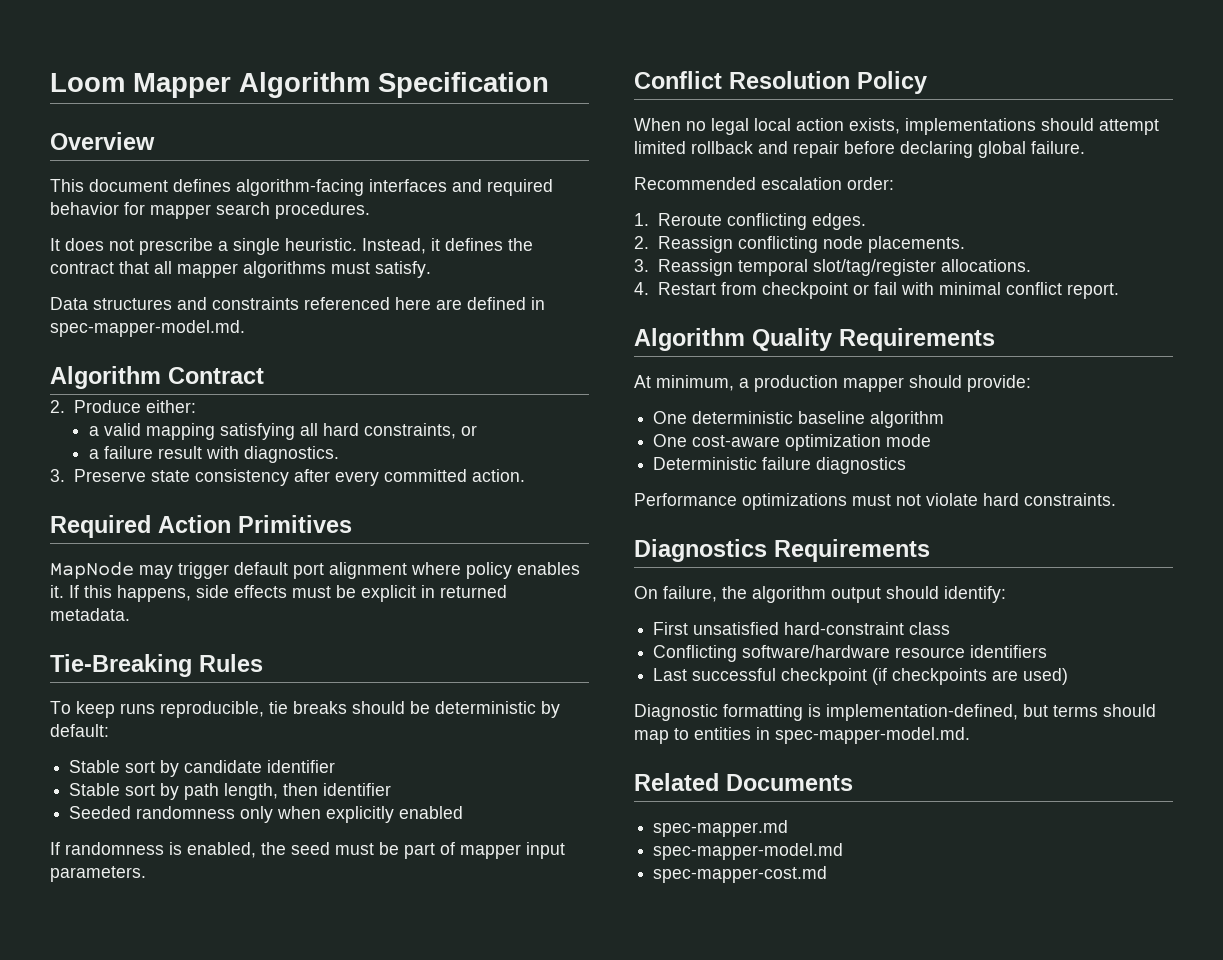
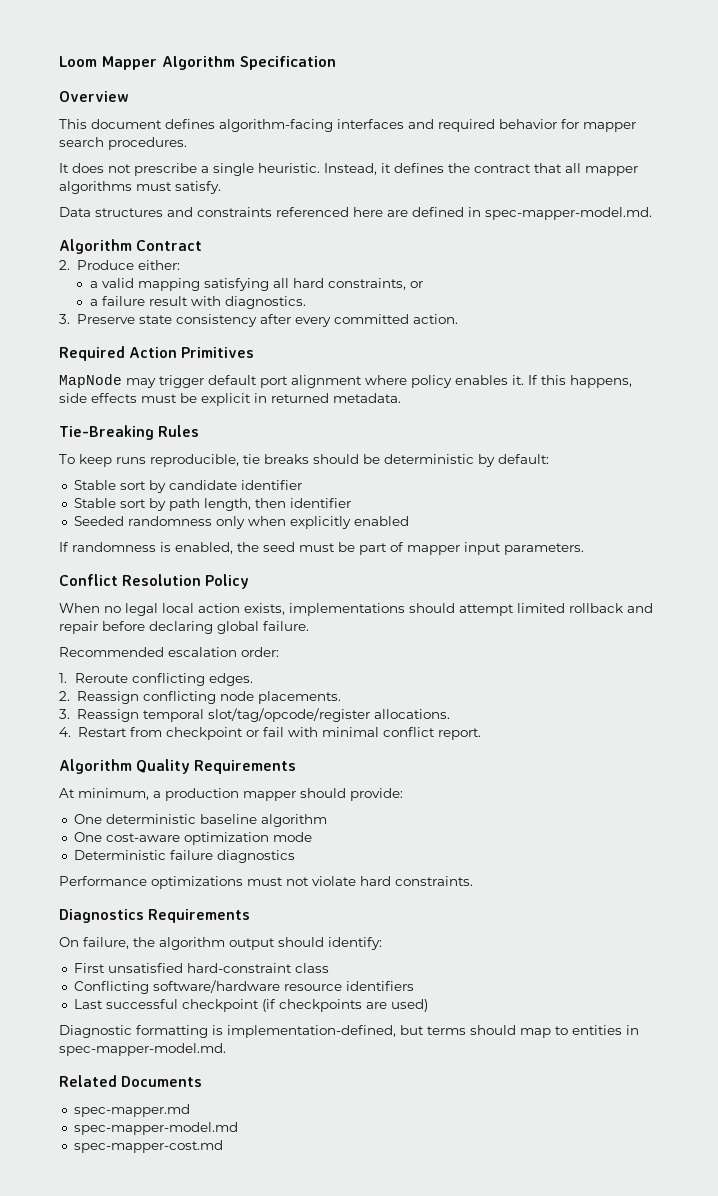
[812,259,936,276] slot/tag/register -> [207,708,370,722] slot/tag/opcode/register

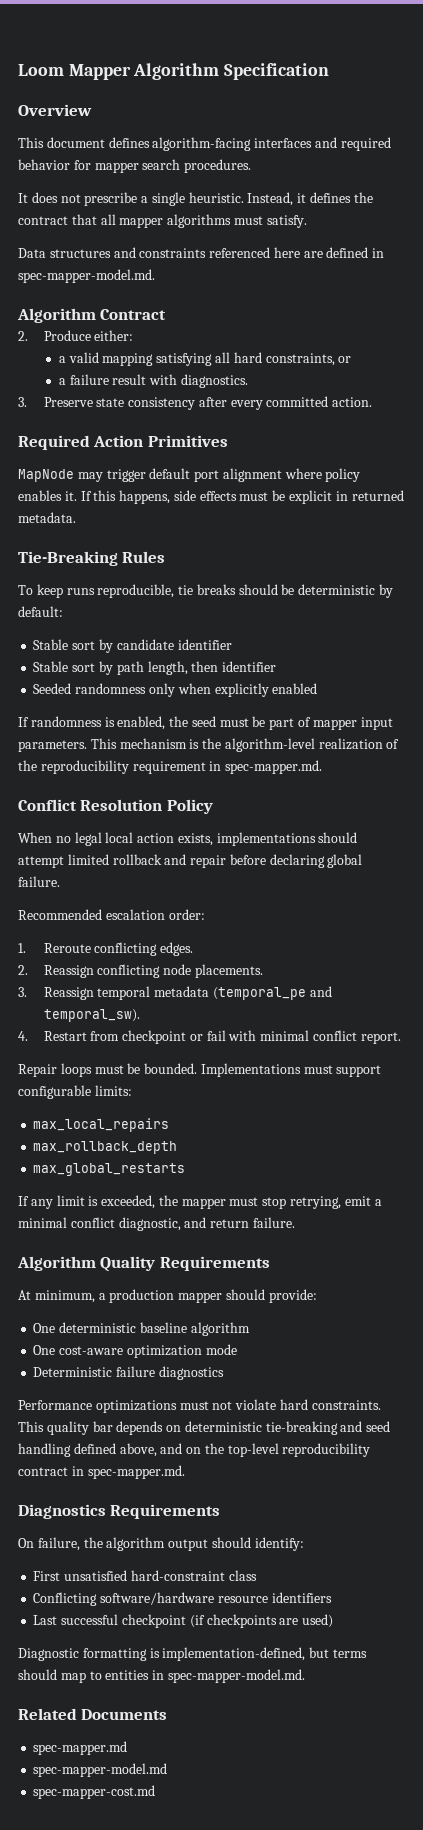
(584, 549) none -> [90,738,400,752] [18,760,323,774] This mechanism is the algorithm-level realization of the reproducibility requirement in spec-mapper.md.
[207,708,450,722] slot/tag/opcode/register allocations. -> [154,986,332,1000] [43,1009,140,1022] metadata (temporal_pe and temporal_sw).
(481, 734) none -> [18,1063,382,1077] [18,1085,132,1099] [33,1118,170,1132] [33,1141,178,1154] [33,1163,186,1176] [18,1195,382,1209] [18,1217,295,1231] // Repair loops must be bounded. Implementations must support configurable limits: // max_local_repairs // max_rollback_depth // max_global_restarts // If any limit is exceeded, the mapper must stop retrying, emit a minimal conflict diagnostic, and return failure.
(473, 881) none -> [18,1421,391,1435] [18,1443,371,1457] [18,1465,185,1479] This quality bar depends on deterministic tie-breaking and seed handling defined above, and on the top-level reproducibility contract in spec-mapper.md.

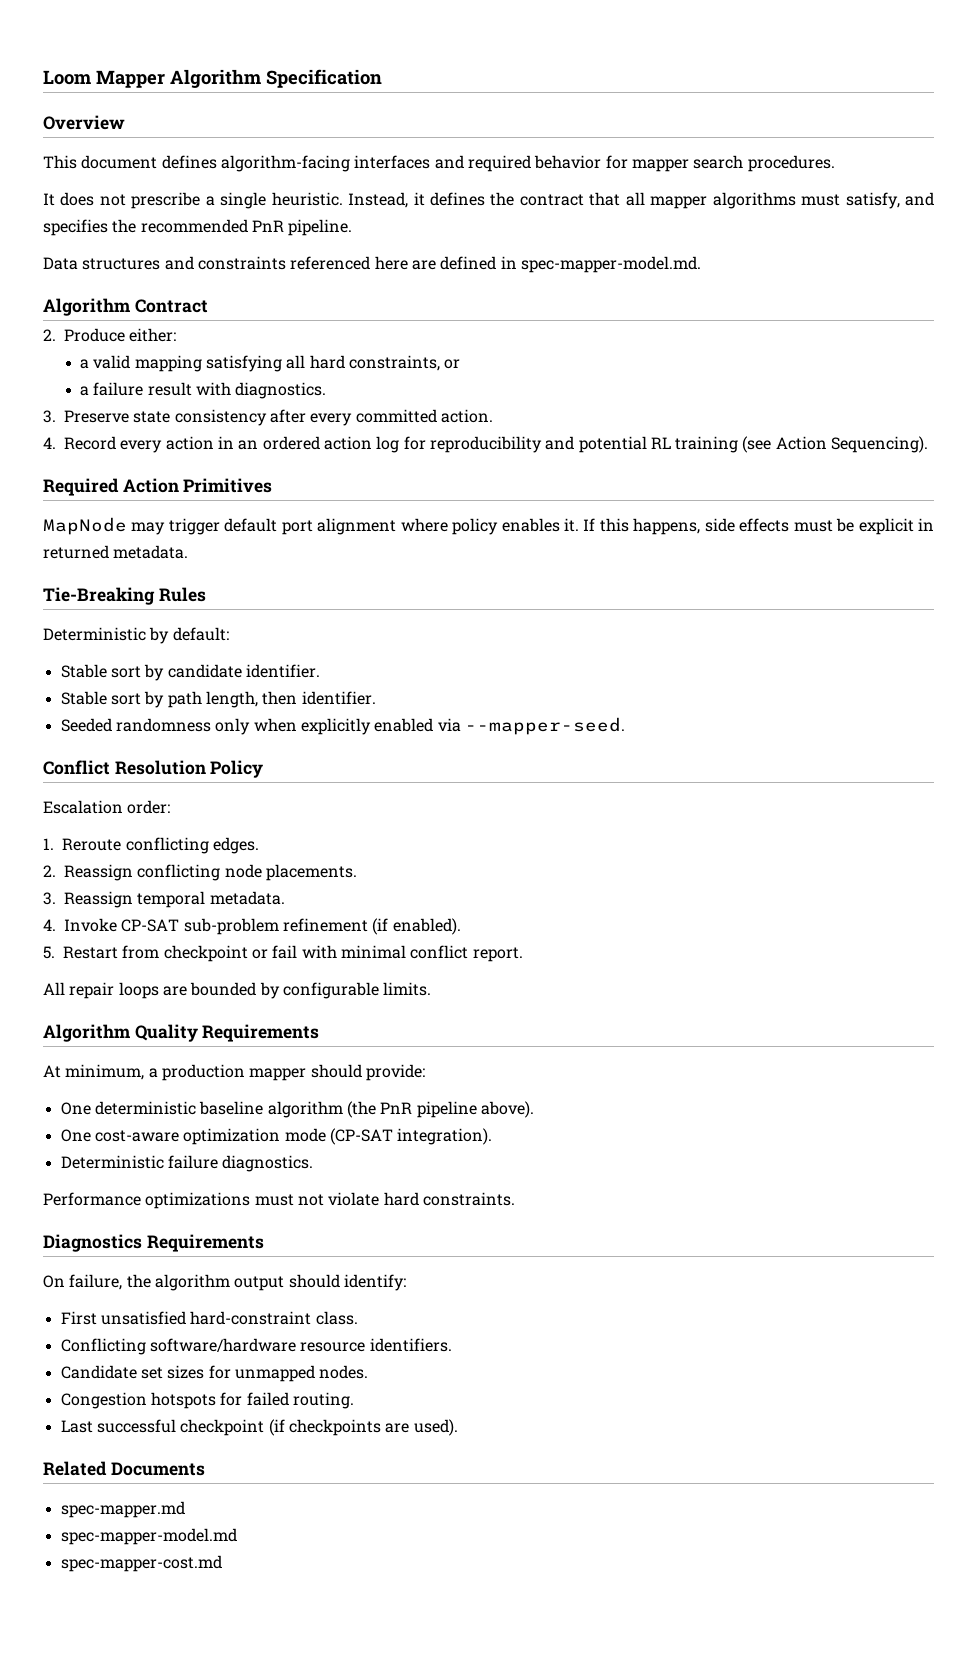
[266,215,307,228] satisfy. -> [845,192,935,209] [43,219,353,236] satisfy, and specifies the recommended PnR pipeline.
(373, 402) none -> [43,436,929,453] // 4. Record every action in an ordered action log for reproducibility and potential RL training (see Action Sequencing).
[18,584,376,598] To keep runs reproducible, tie breaks should be deterministic -> [43,627,146,641] Deterministic
[177,639,232,650] identifier -> [245,664,320,678] identifier.
[222,661,277,672] identifier -> [301,691,376,705] identifier.
[18,716,393,730] [18,738,400,752] [18,760,323,774] [18,799,213,814] [18,832,358,846] [18,854,363,868] [18,876,60,887] [18,909,165,920] // If randomness is enabled, the seed must be part of mapper input parameters. This mechanism is the algorithm-level realization of the reproducibility requirement in spec-mapper.md. // Conflict Resolution Policy // When no legal local action exists, implementations should attempt limited rollback and repair before declaring global failure. // Recommended escalation -> [437,717,625,735] [43,760,264,778] [43,800,123,814] via --mapper-seed. // Conflict Resolution Policy // Escalation
[154,986,332,1000] [43,1009,140,1022] [18,1031,28,1041] metadata (temporal_pe and temporal_sw). // 4. -> [209,891,285,905] [43,918,461,935] [43,946,55,959] metadata. // 4. Invoke CP-SAT sub-problem refinement (if enabled). // 5.
[18,1063,382,1077] [18,1085,132,1099] [33,1118,170,1132] [33,1141,178,1154] [33,1163,186,1176] [18,1195,382,1209] [18,1217,295,1231] Repair loops must be bounded. Implementations must support configurable limits: // max_local_repairs // max_rollback_depth // max_global_restarts // If any limit is exceeded, the mapper must stop retrying, emit a minimal conflict diagnostic, and return failure. -> [43,982,432,999] All repair loops are bounded by configurable limits.
(250, 1329) none -> [346,1101,534,1118] (the PnR pipeline above).
(237, 1349) none -> [329,1128,493,1145] (CP-SAT integration).
[158,1366,224,1380] diagnostics -> [222,1155,314,1172] diagnostics.
[18,1421,391,1435] [18,1443,371,1457] [18,1465,185,1479] This quality bar depends on deterministic tie-breaking and seed handling defined above, and on the top-level reproducibility contract in spec-mapper.md. -> (515, 1199) none
[228,1570,257,1581] class -> [315,1311,358,1325] class.
[271,1592,332,1603] identifiers -> [369,1338,452,1352] [60,1365,369,1382] [60,1392,354,1409] identifiers. // Candidate set sizes for unmapped nodes. // Congestion hotspots for failed routing.
[302,1614,334,1628] [18,1647,367,1661] [18,1669,305,1683] used) // Diagnostic formatting is implementation-defined, but terms should map to entities in spec-mapper-model.md. -> [413,1419,458,1436] used).

